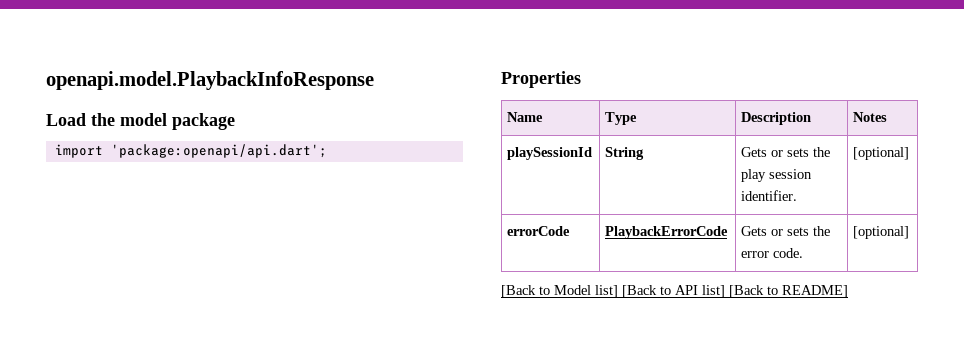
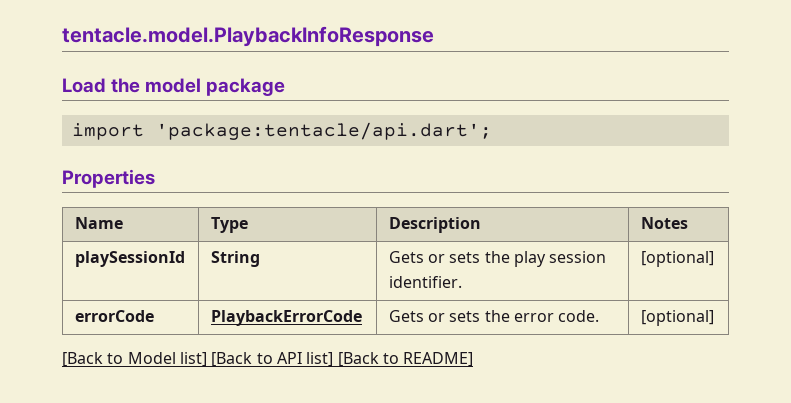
[46,71,374,90] openapi.model.PlaybackInfoResponse -> [62,26,434,47] tentacle.model.PlaybackInfoResponse
[110,144,327,158] 'package:openapi/api.dart'; -> [155,122,492,140] 'package:tentacle/api.dart';

